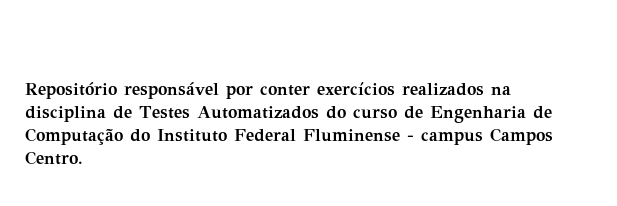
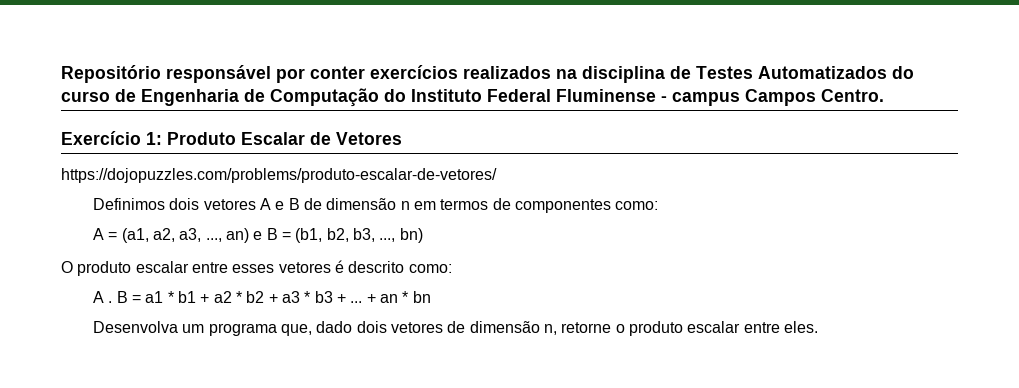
(83, 158) none -> [61,131,402,145] [61,168,497,183] [93,198,659,213] [93,228,423,243] [61,260,452,276] [93,291,431,303] [93,321,818,336] // Exercício 1: Produto Escalar de Vetores // https://dojopuzzles.com/problems/produto-escalar-de-vetores/ // Definimos dois vetores A e B de dimensão n em termos de componentes como: // A = (a1, a2, a3, ..., an) e B = (b1, b2, b3, ..., bn) // O produto escalar entre esses vetores é descrito como: // A . B = a1 * b1 + a2 * b2 + a3 * b3 + ... + an * bn // Desenvolva um programa que, dado dois vetores de dimensão n, retorne o produto escalar entre eles.

